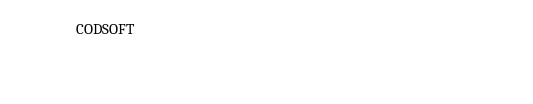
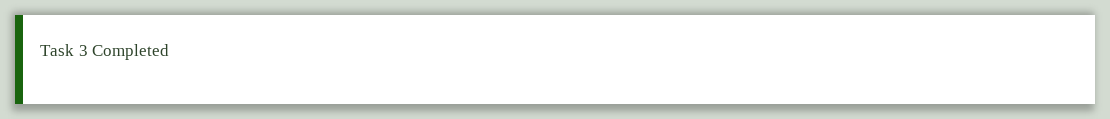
[76,24,135,34] CODSOFT -> [40,44,170,60] Task 3 Completed

